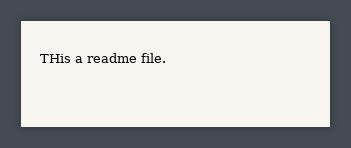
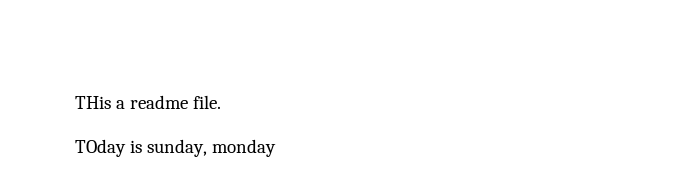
(166, 58) none -> [75,139,277,157] // TOday is sunday, monday

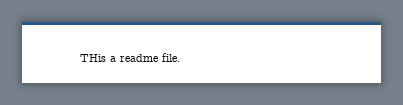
[75,139,277,157] // TOday is sunday, monday -> (180, 57) none

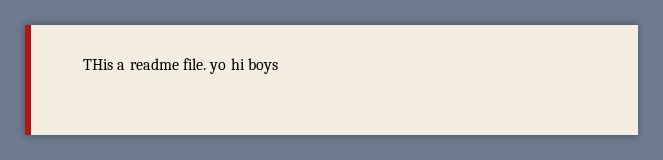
(180, 57) none -> [209,58,278,74] yo hi boys

